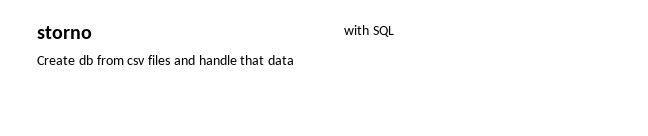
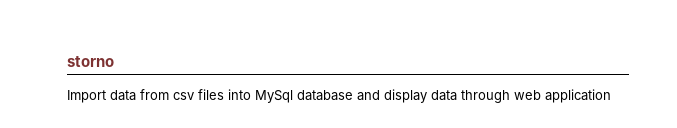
[37,55,93,65] Create db -> [67,90,136,103] Import data
[173,55,295,65] [344,25,394,37] and handle that data with SQL -> [228,89,611,103] into MySql database and display data through web application

